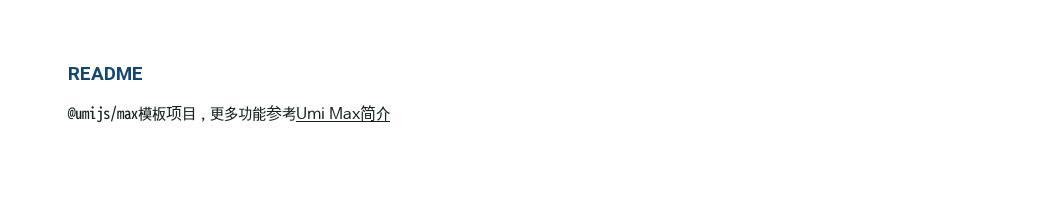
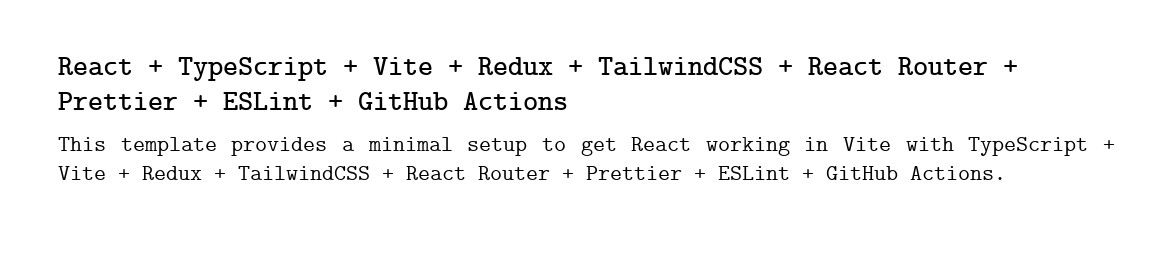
[68,67,143,80] [67,105,391,123] README // @umijs/max模板项目，更多功能参考Umi Max简介 -> [58,57,1018,81] [58,92,568,110] [58,137,1115,156] [58,166,1006,180] React + TypeScript + Vite + Redux + TailwindCSS + React Router + Prettier + ESLint + GitHub Actions // This template provides a minimal setup to get React working in Vite with TypeScript + Vite + Redux + TailwindCSS + React Router + Prettier + ESLint + GitHub Actions.

